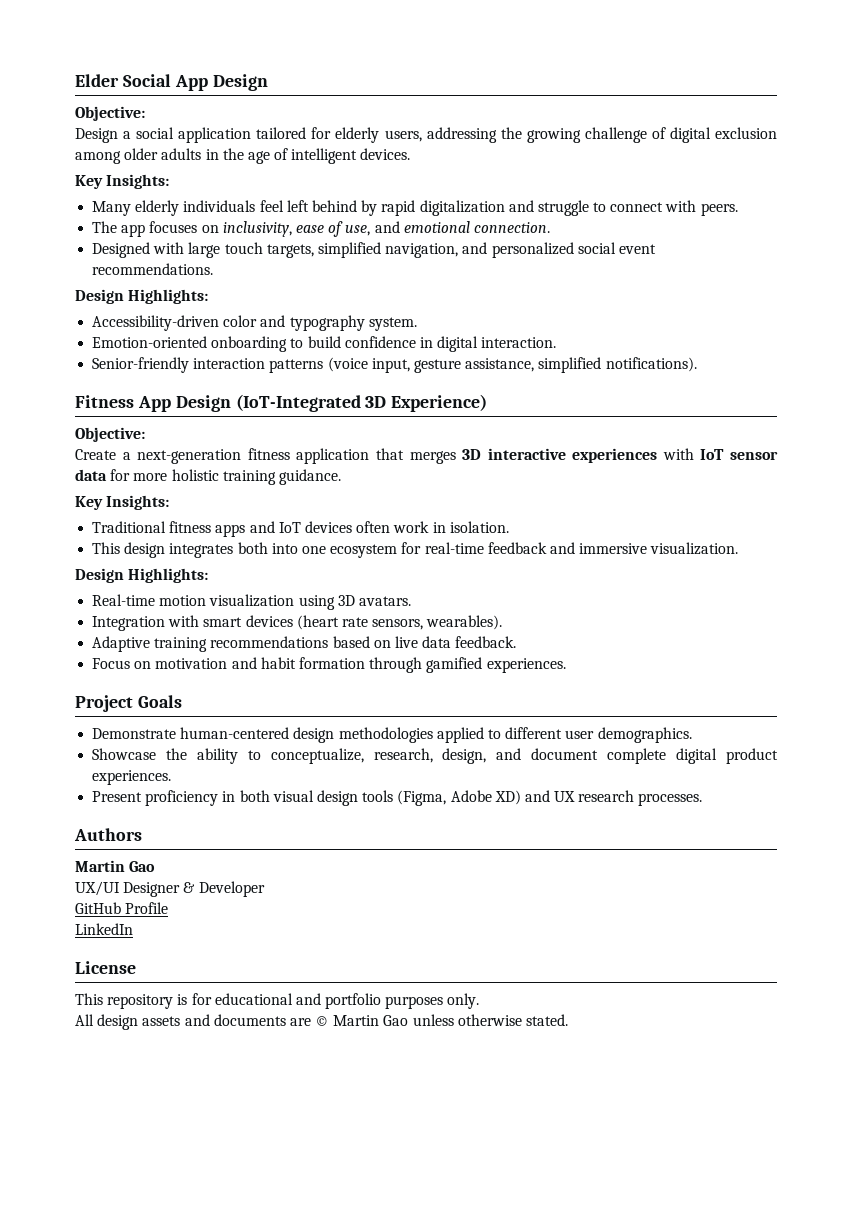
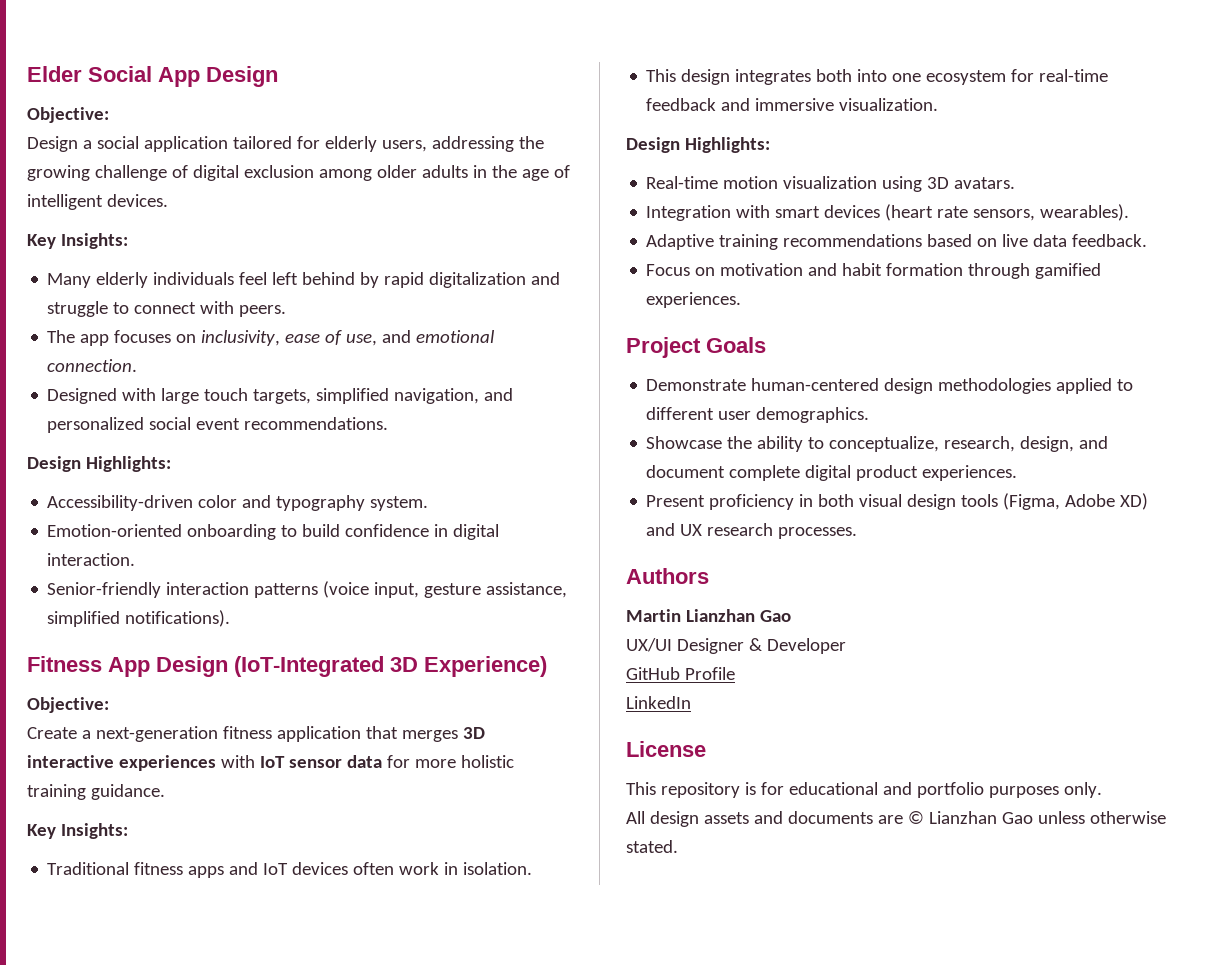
(125, 866) none -> [685,609,755,622] Lianzhan
[333,1015,380,1026] Martin -> [928,811,997,824] Lianzhan

